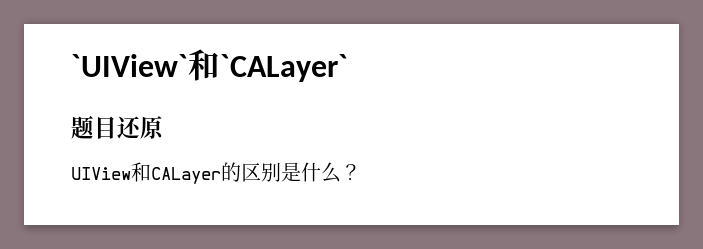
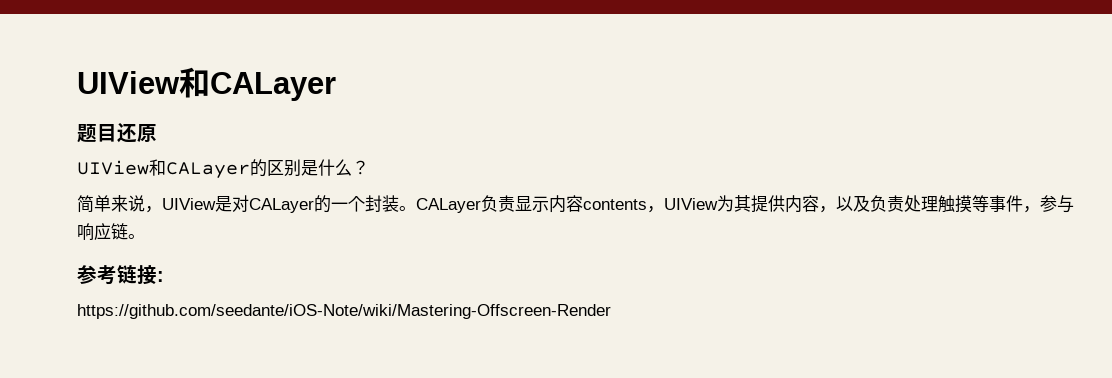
[71,49,348,82] `UIView`和`CALayer` -> [77,67,336,101] UIView和CALayer
(361, 172) none -> [77,195,1074,213] [77,223,145,241] [77,265,164,285] [77,304,611,319] // 简单来说，UIView是对CALayer的一个封装。CALayer负责显示内容contents，UIView为其提供内容，以及负责处理触摸等事件，参与响应链。 // 参考链接: // https://github.com/seedante/iOS-Note/wiki/Mastering-Offscreen-Render

